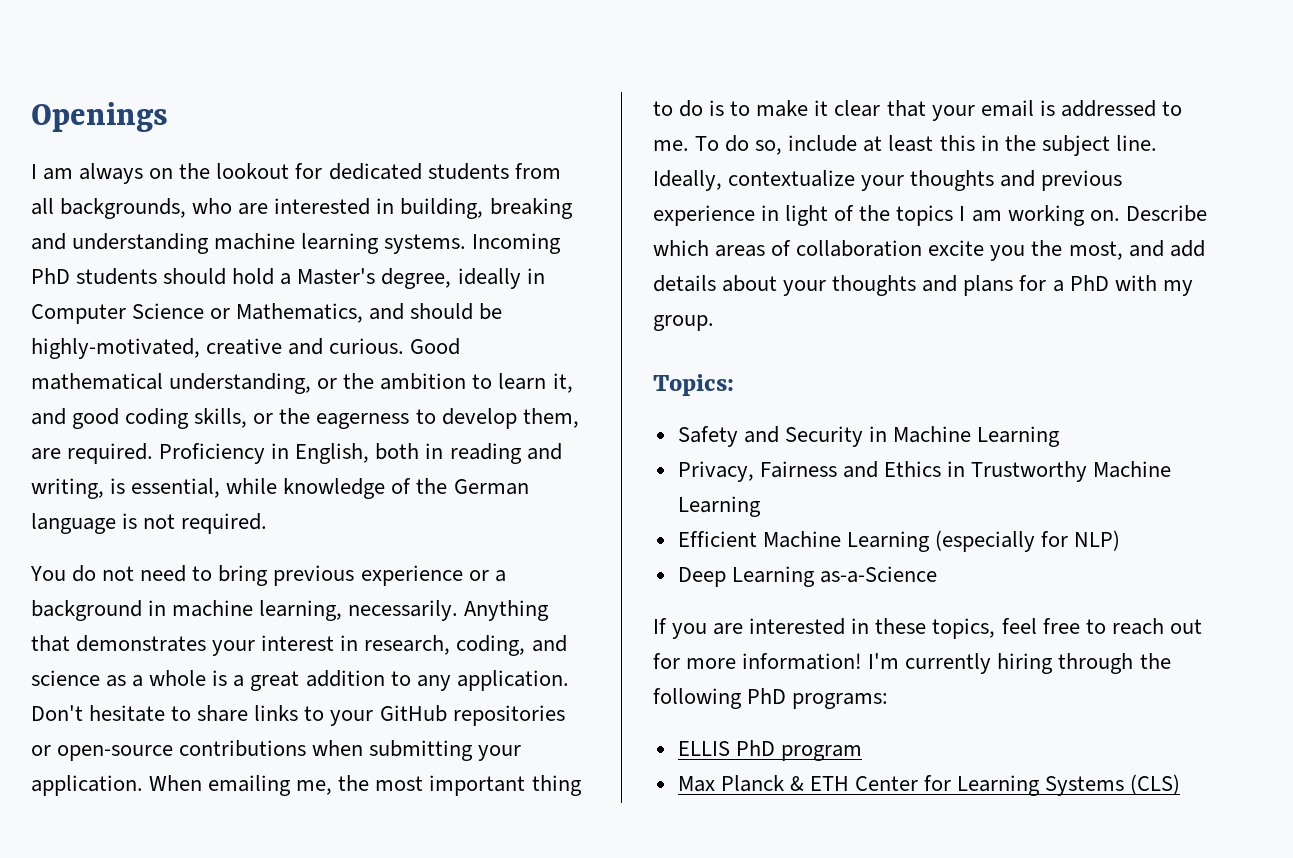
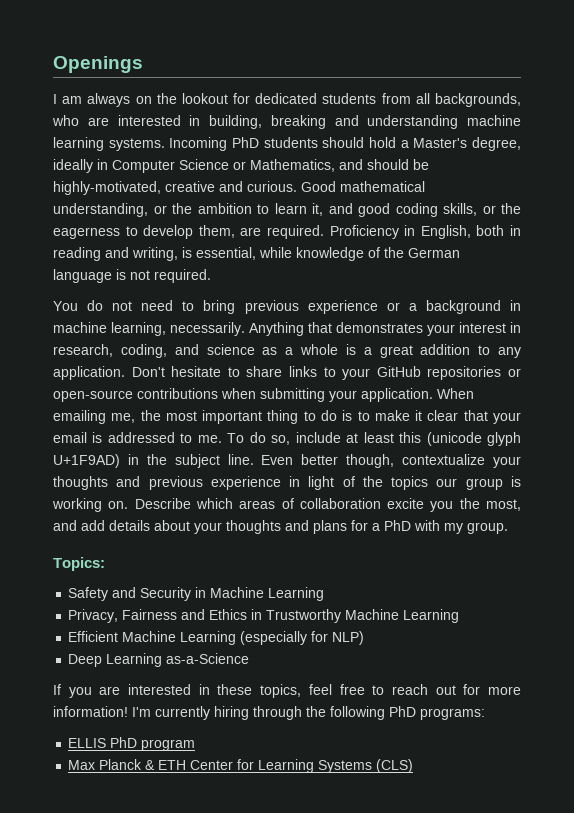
(975, 143) none -> [426,432,521,446] [53,454,120,468] (unicode glyph U+1F9AD)
[653,170,722,191] Ideally, -> [261,454,395,468] Even better though,
[959,206,1002,222] I am -> [436,476,521,490] our group is

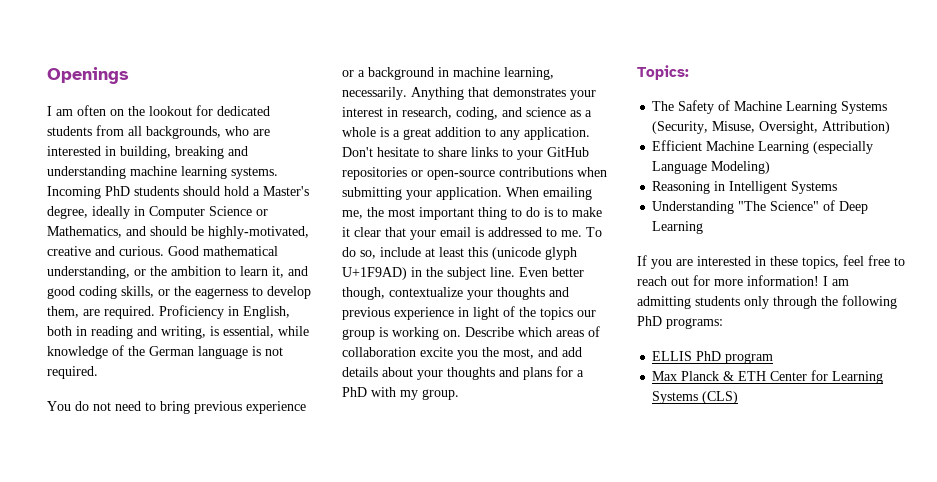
[87,93,131,107] always -> [77,105,106,116] often
[68,587,325,601] [68,609,460,623] [68,631,365,645] Safety and Security in Machine Learning // Privacy, Fairness and Ethics in Trustworthy Machine Learning // Efficient Machine Learning (especially for NLP) // -> [652,100,888,114] [652,121,891,134] [652,140,874,154] [652,161,771,174] [652,181,838,194] [652,200,836,214] The Safety of Machine Learning Systems (Security, Misuse, Oversight, Attribution) // Efficient Machine Learning (especially Language Modeling) // Reasoning in Intelligent Systems // Understanding "The Science" of
[166,653,250,664] as-a-Science -> (704, 227) none
[132,706,249,720] I'm currently hiring -> [823,276,849,286] [637,296,769,309] I am admitting students only

